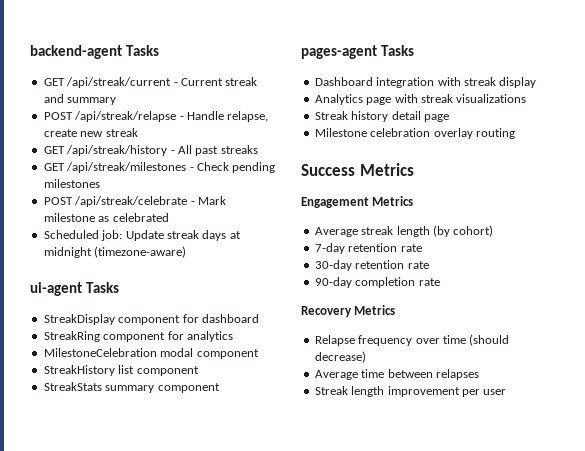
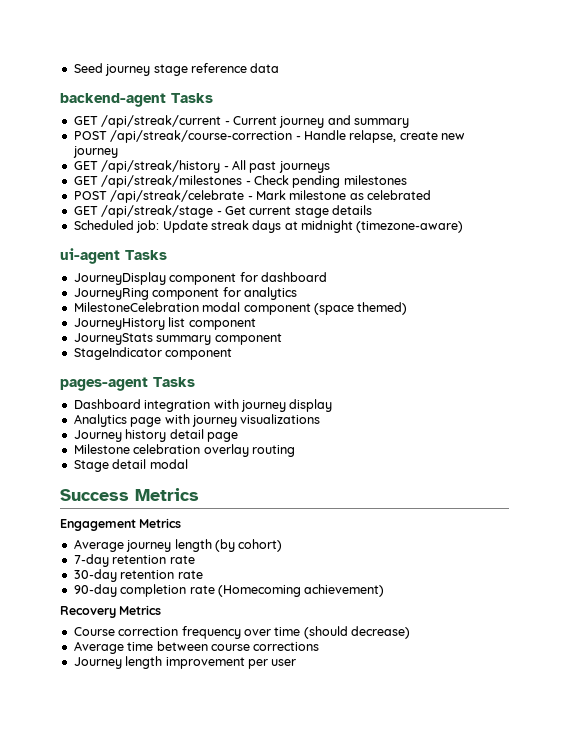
(30, 52) none -> [73,63,280,76] Seed journey stage reference data //
[225,77,258,86] streak -> [279,116,325,128] journey
[74,111,177,122] /api/streak/relapse -> [110,130,293,143] /api/streak/course-correction
[105,128,138,137] streak -> [72,146,118,158] journey
[220,145,258,154] streaks -> [278,161,330,173] journeys
(169, 217) none -> [73,205,372,218] // GET /api/streak/stage - Get current stage details
[43,314,115,325] StreakDisplay -> [73,272,166,285] JourneyDisplay
[43,331,100,342] StreakRing -> [73,288,149,300] JourneyRing
[43,365,115,376] // StreakHistory -> [313,302,408,315] [73,318,165,330] (space themed) // JourneyHistory
[43,382,102,391] StreakStats -> [73,333,153,345] JourneyStats
(220, 388) none -> [73,347,233,360] // StageIndicator component
[463,77,496,86] streak -> [240,400,286,412] journey
[420,94,453,103] streak -> [191,415,237,427] journey
[314,111,348,120] Streak -> [73,430,122,442] Journey
(515, 133) none -> [73,459,188,472] // Stage detail modal
[361,226,394,235] streak -> [126,540,172,552] journey
(440, 282) none -> [217,584,385,597] (Homecoming achievement)
[314,335,355,346] Relapse -> [73,627,179,636] Course correction
[435,369,479,380] [314,386,348,395] relapses // Streak -> [210,642,320,651] [73,657,122,669] course corrections // Journey

